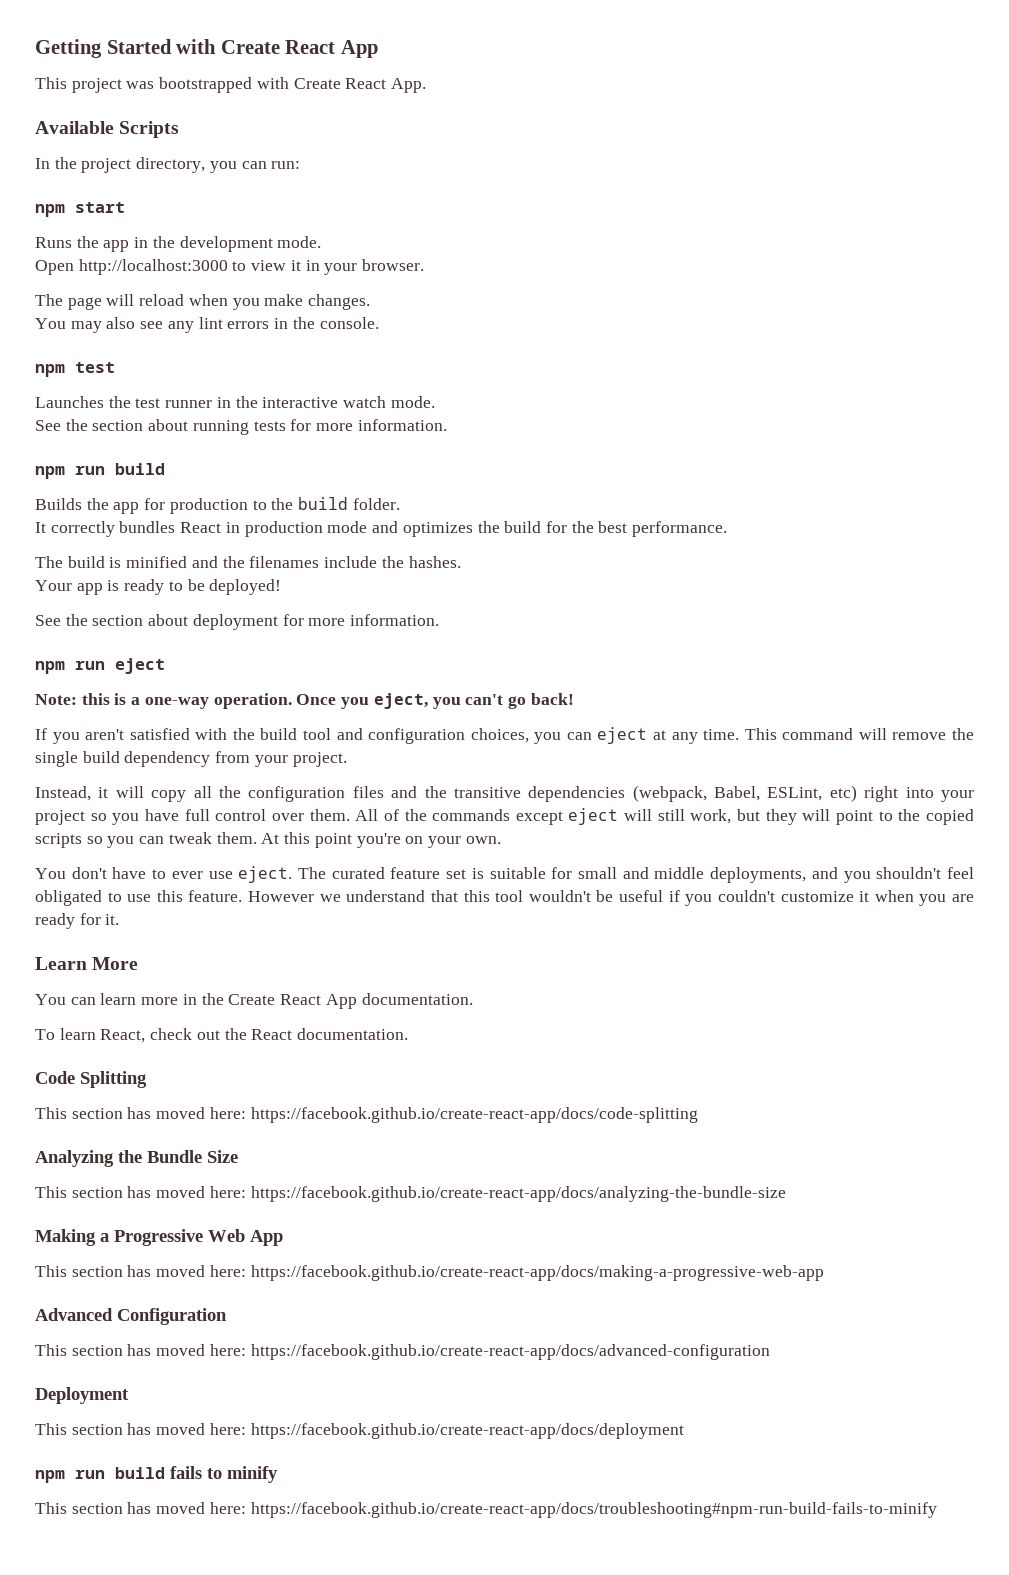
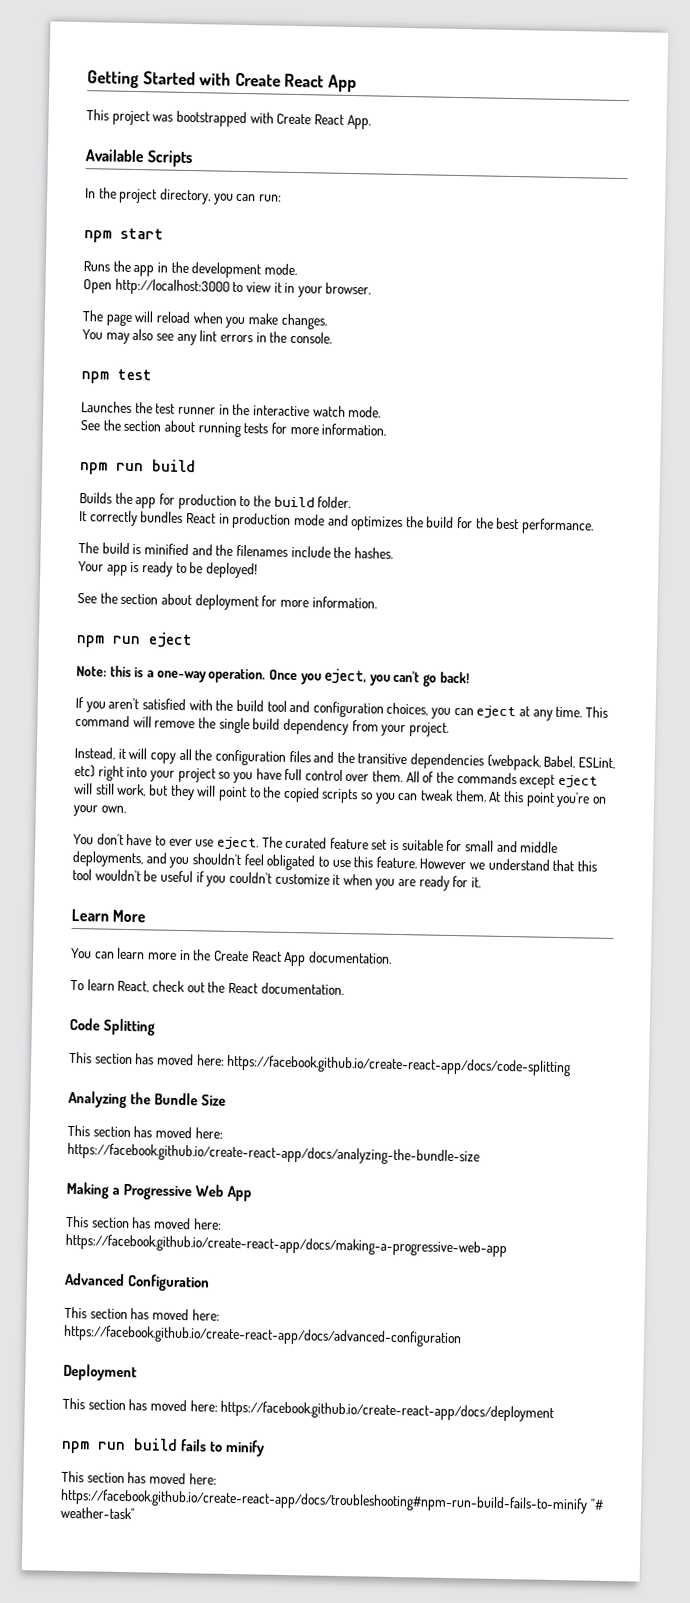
(937, 1510) none -> [589,1498,604,1510] [60,1506,135,1520] "# weather-task"

